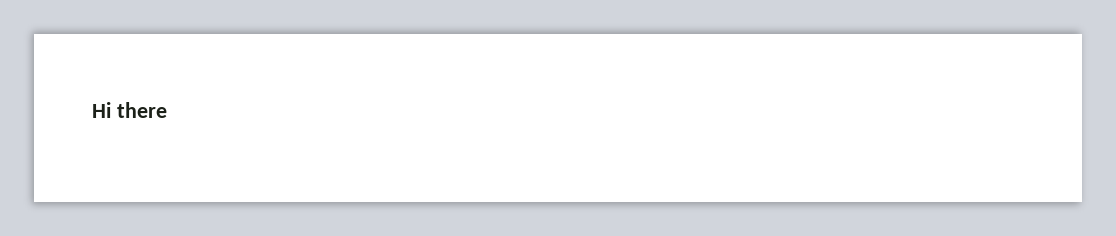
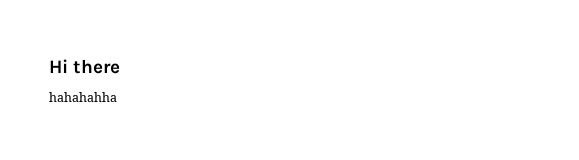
(167, 110) none -> [49,92,117,102] // hahahahha

